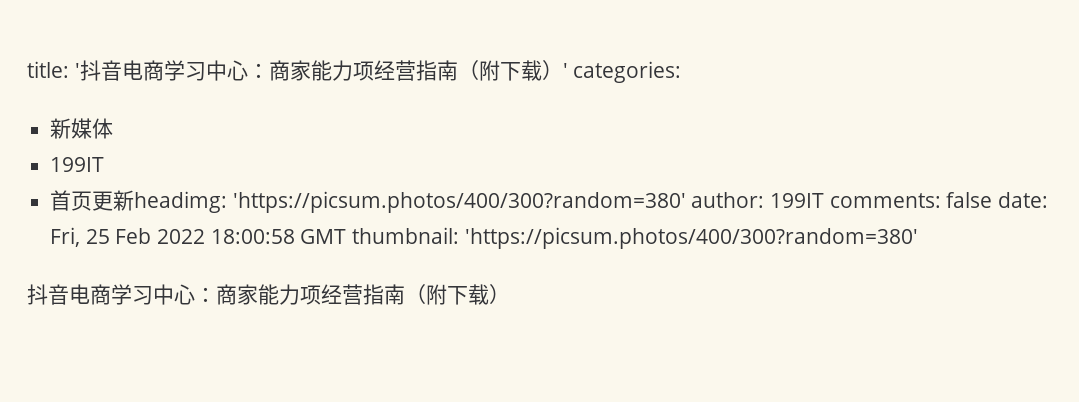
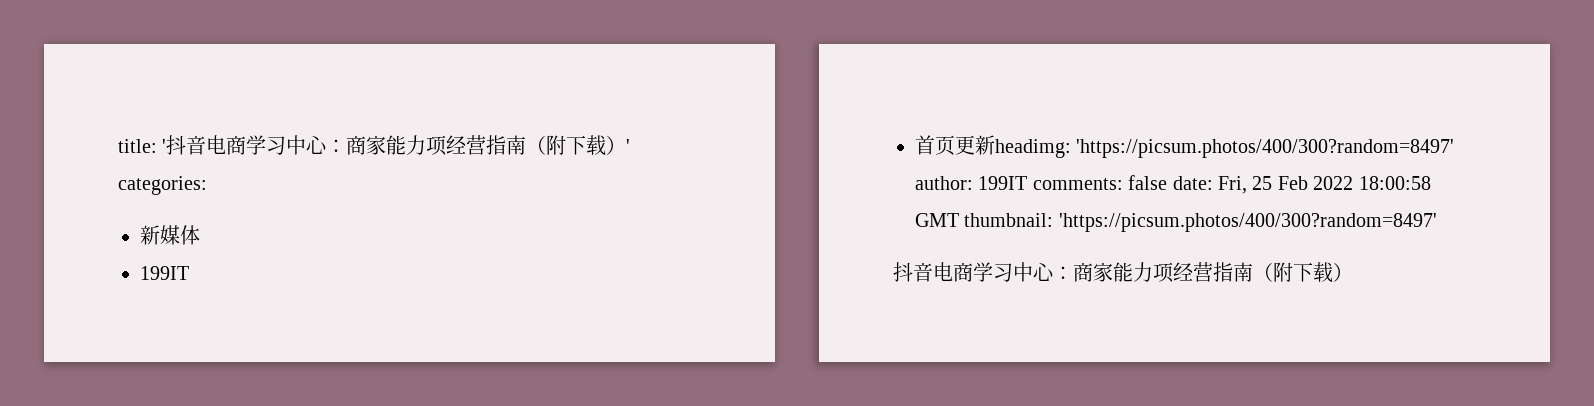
[232,191,686,213] 'https://picsum.photos/400/300?random=380' -> [1076,139,1455,158] 'https://picsum.photos/400/300?random=8497'
[464,227,918,249] 'https://picsum.photos/400/300?random=380' -> [1058,213,1437,232] 'https://picsum.photos/400/300?random=8497'

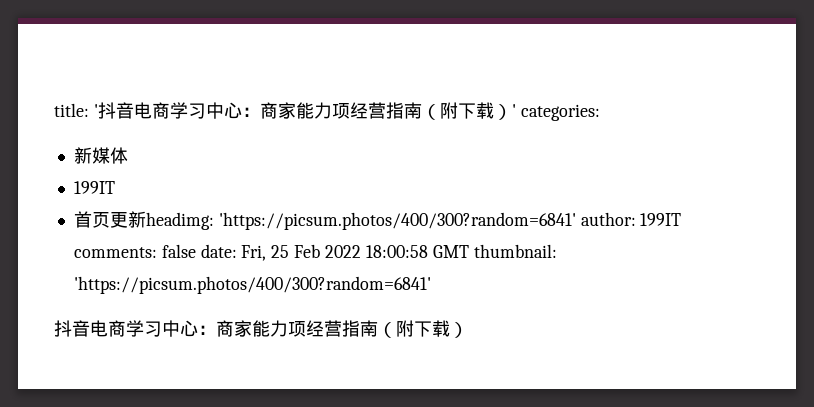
[1076,139,1455,158] 'https://picsum.photos/400/300?random=8497' -> [218,212,576,230] 'https://picsum.photos/400/300?random=6841'
[1058,213,1437,232] 'https://picsum.photos/400/300?random=8497' -> [73,276,431,294] 'https://picsum.photos/400/300?random=6841'

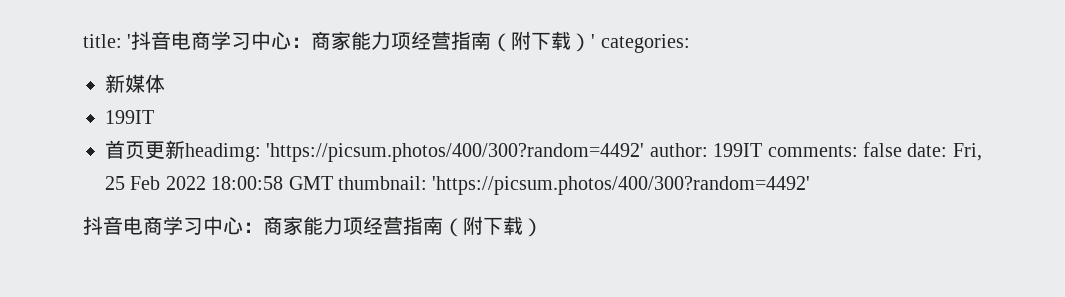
[218,212,576,230] 'https://picsum.photos/400/300?random=6841' -> [266,143,645,162] 'https://picsum.photos/400/300?random=4492'
[73,276,431,294] 'https://picsum.photos/400/300?random=6841' -> [432,176,811,195] 'https://picsum.photos/400/300?random=4492'

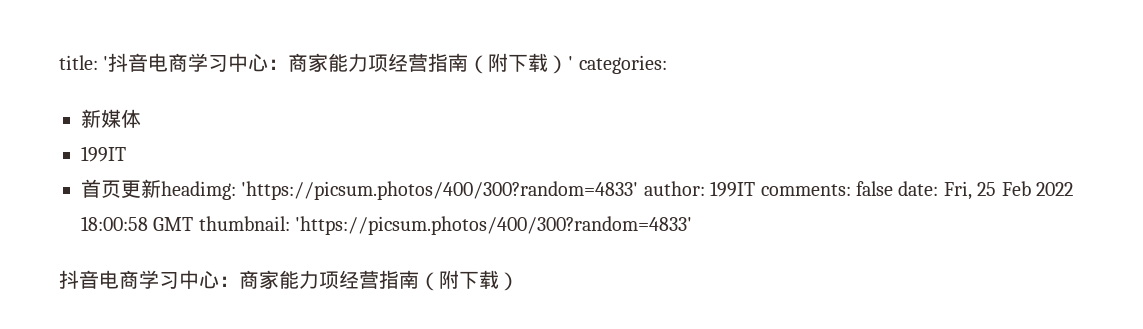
[266,143,645,162] 'https://picsum.photos/400/300?random=4492' -> [241,181,639,200] 'https://picsum.photos/400/300?random=4833'
[432,176,811,195] 'https://picsum.photos/400/300?random=4492' -> [295,216,693,235] 'https://picsum.photos/400/300?random=4833'

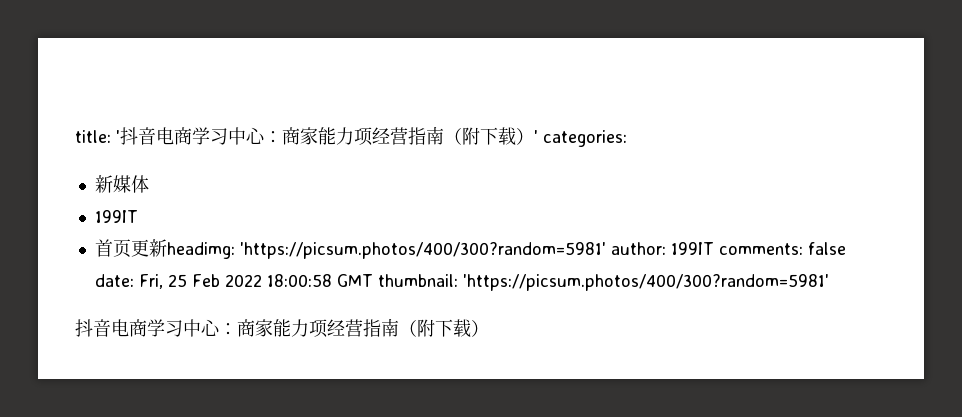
[241,181,639,200] 'https://picsum.photos/400/300?random=4833' -> [239,242,606,259] 'https://picsum.photos/400/300?random=5981'
[295,216,693,235] 'https://picsum.photos/400/300?random=4833' -> [462,274,829,291] 'https://picsum.photos/400/300?random=5981'

